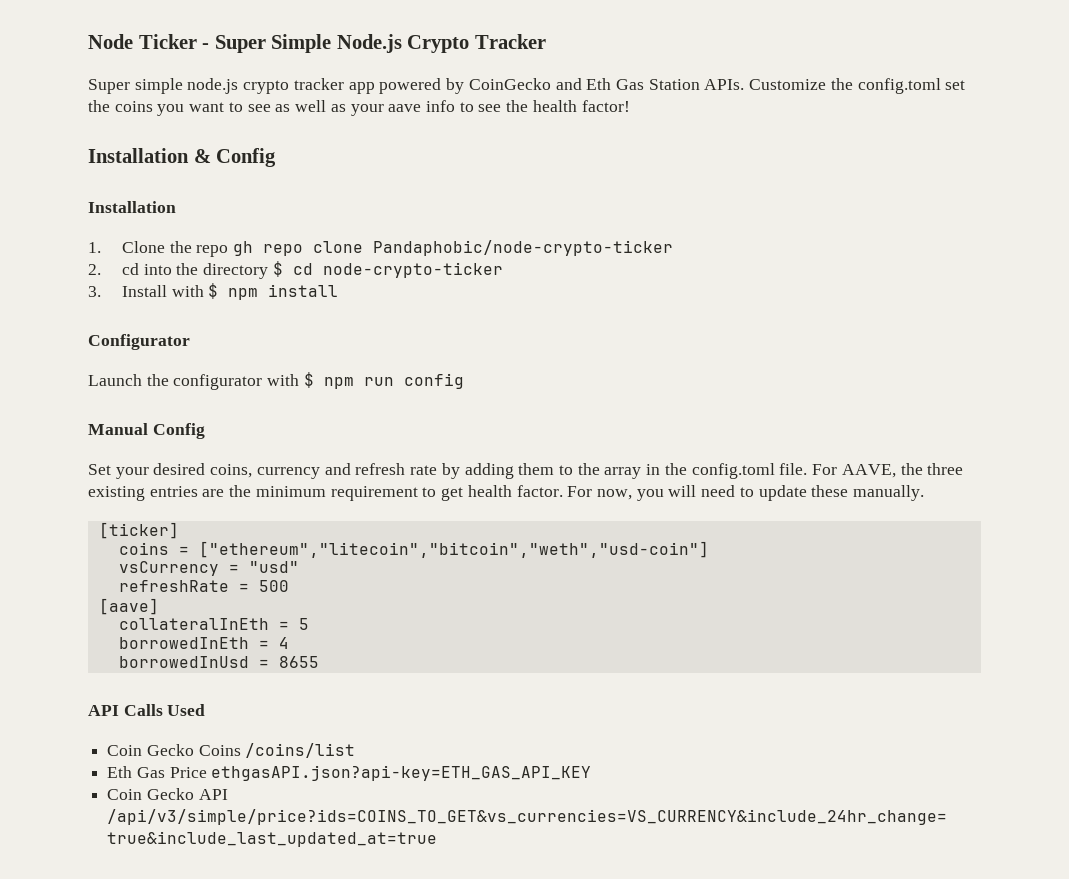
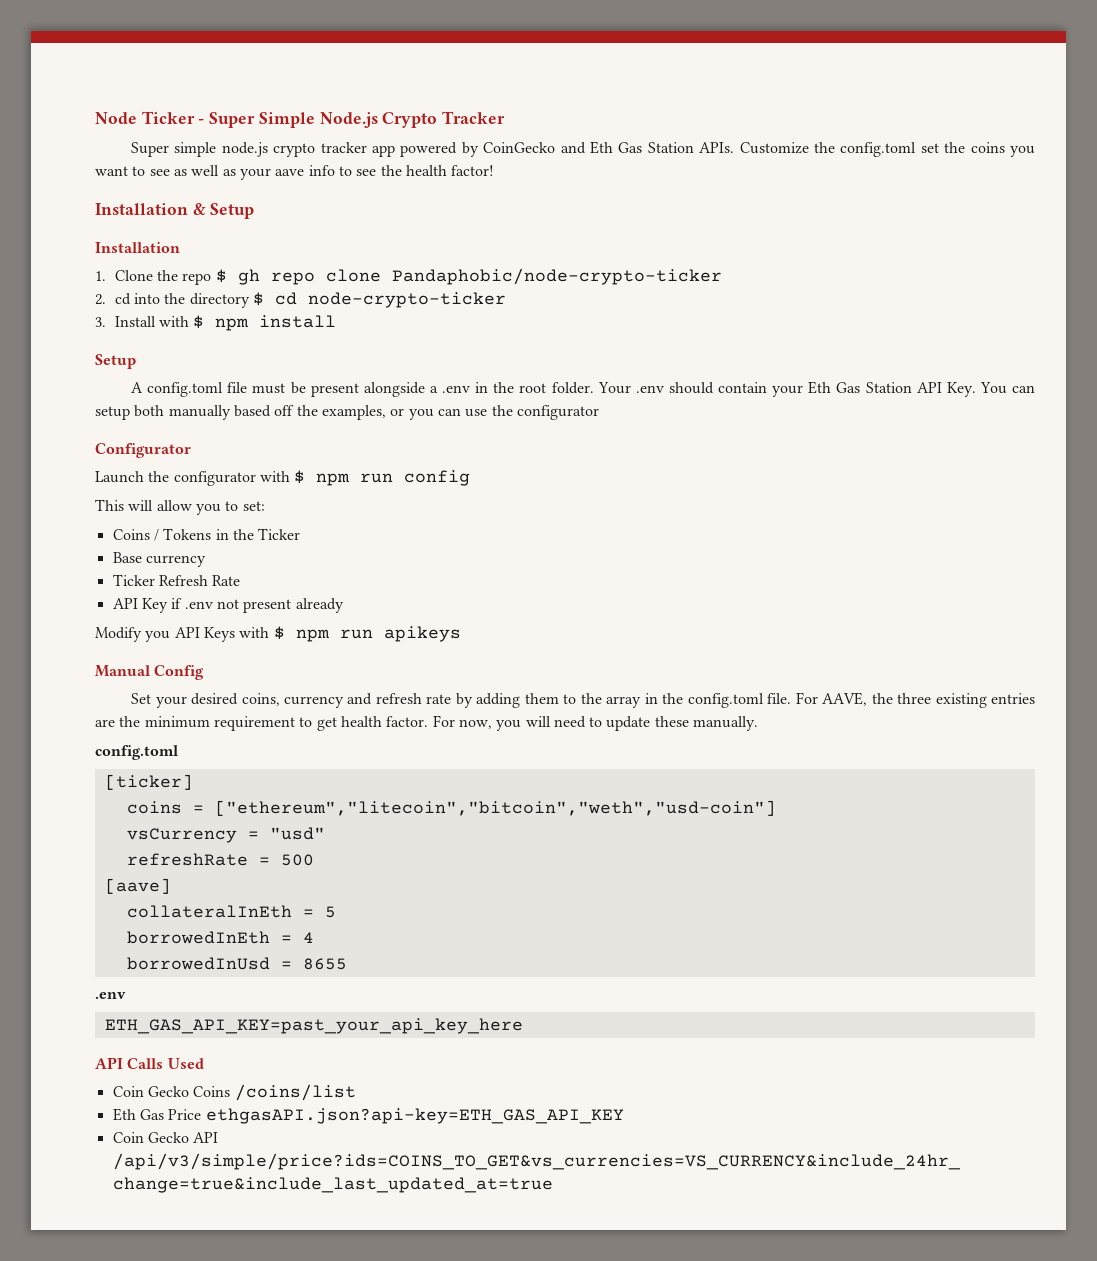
[216,148,277,167] Config -> [210,203,255,219] Setup
(229, 251) none -> [215,269,227,283] $
(339, 290) none -> [95,354,136,369] [131,381,1035,397] [95,405,599,420] // Setup // A config.toml file must be present alongside a .env in the root folder. Your .env should contain your Eth Gas Station API Key. You can setup both manually based off the examples, or you can use the configurator
(464, 381) none -> [95,499,265,515] [112,528,301,541] [112,552,206,567] [112,574,241,586] [112,598,344,613] [95,626,461,642] // This will allow you to set: // Coins / Tokens in the Ticker // Base currency // Ticker Refresh Rate // API Key if .env not present already // Modify you API Keys with $ npm run apikeys
(925, 493) none -> [95,745,178,760] // config.toml
(319, 662) none -> [95,992,126,999] [104,1018,523,1034] // .env // ETH_GAS_API_KEY=past_your_api_key_here

